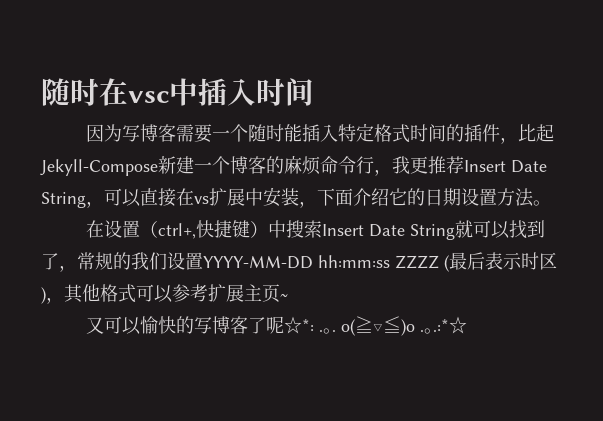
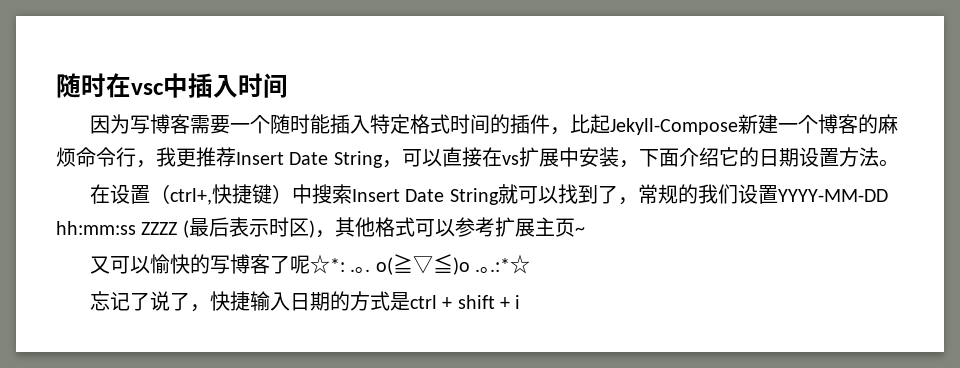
(468, 325) none -> [89,291,521,312] // 忘记了说了，快捷输入日期的方式是ctrl + shift + i

